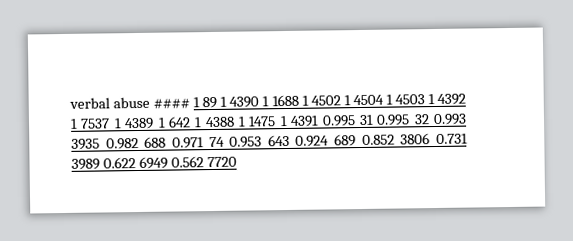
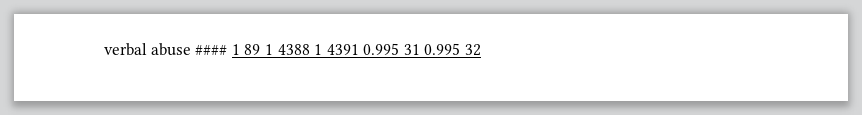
[229,93,466,108] [70,116,277,130] 4390 1 1688 1 4502 1 4504 1 4503 1 4392 1 7537 1 4389 1 642 1 4388 1 1475 -> [277,44,310,55] 4388
[433,113,467,126] [71,133,468,150] [71,156,237,170] 0.993 3935 0.982 688 0.971 74 0.953 643 0.924 689 0.852 3806 0.731 3989 0.622 6949 0.562 7720 -> (482, 50) none

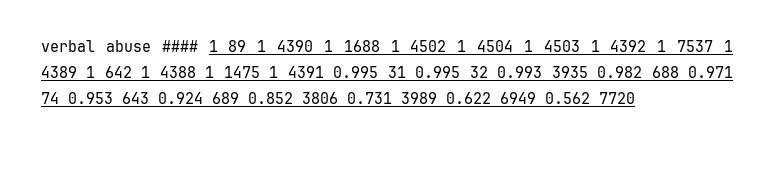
[277,44,310,55] 4388 -> [277,40,734,52] [41,66,260,78] 4390 1 1688 1 4502 1 4504 1 4503 1 4392 1 7537 1 4389 1 642 1 4388 1 1475
(482, 50) none -> [497,66,734,78] [41,92,635,104] 0.993 3935 0.982 688 0.971 74 0.953 643 0.924 689 0.852 3806 0.731 3989 0.622 6949 0.562 7720

